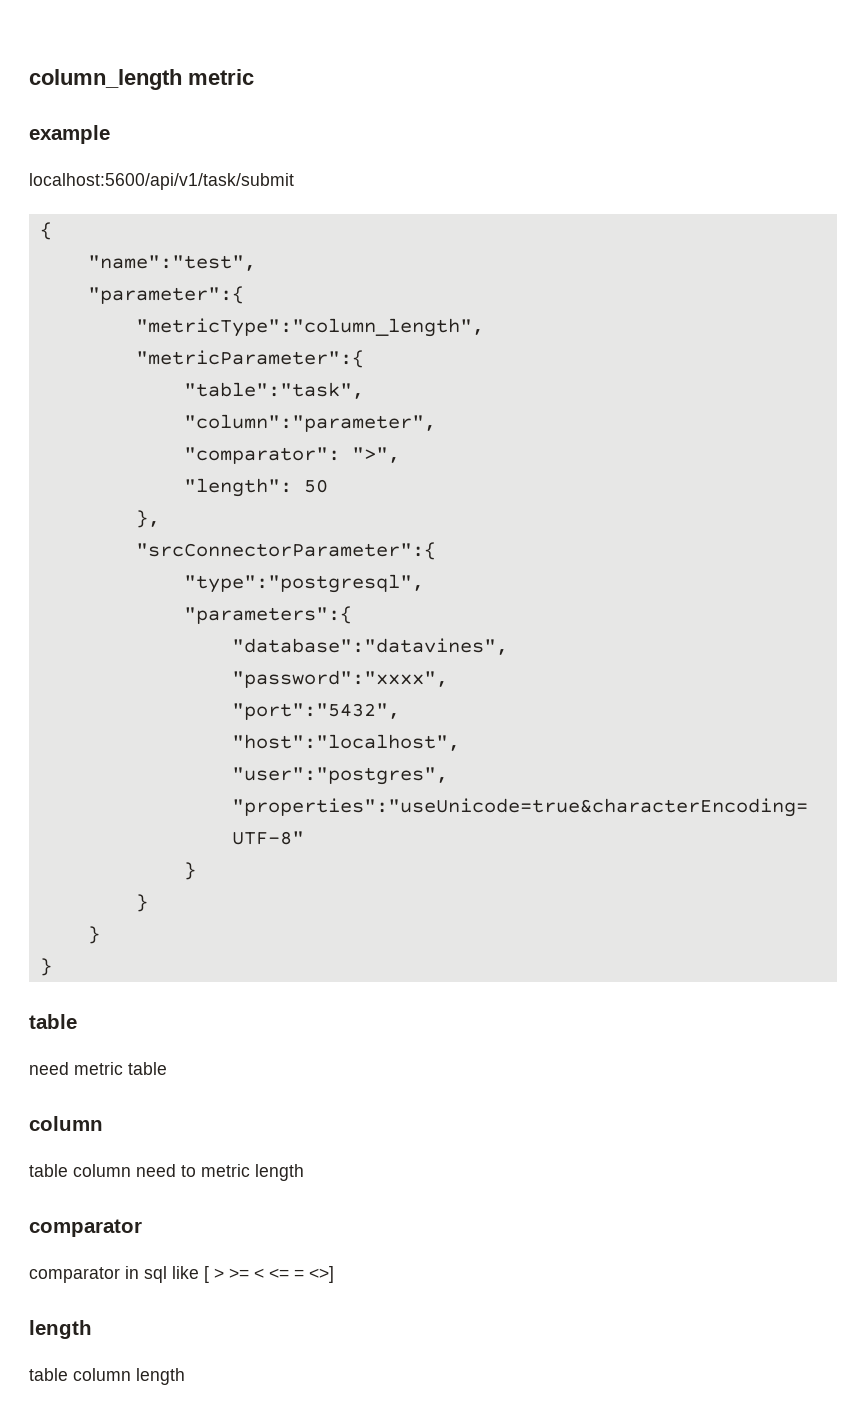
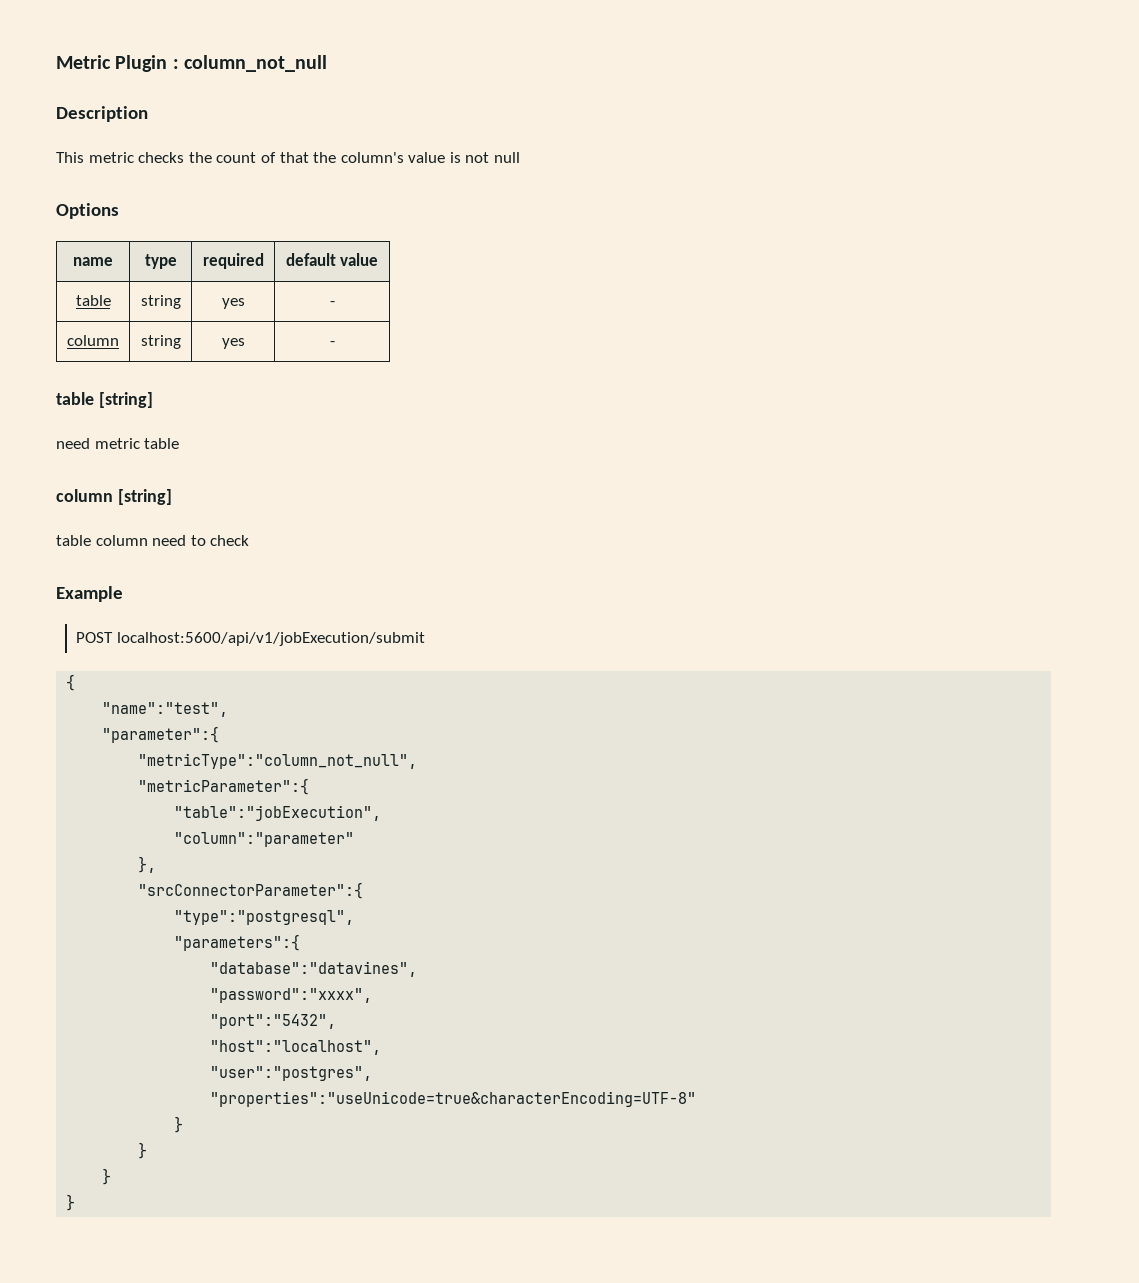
[29,69,254,90] [29,125,110,144] [29,173,294,190] column_length metric // example // localhost:5600/api/v1/task/submit -> [56,55,327,72] [56,106,148,122] [56,152,521,163] [56,203,119,219] [73,257,113,266] [144,254,177,269] [202,253,264,269] [285,253,379,266] [75,295,111,306] [140,295,181,309] [221,298,245,309] [329,301,335,306] [67,335,119,346] [140,335,181,349] [221,338,245,349] [329,341,335,346] [56,392,153,408] [56,438,180,449] [56,489,172,505] [56,535,250,546] [56,586,123,602] [76,632,426,646] Metric Plugin : column_not_null // Description // This metric checks the count of that the column's value is not null // Options // name | type | required | default value // table | string | yes | - // column | string | yes | - // table [string] // need metric table // column [string] // table column need to check // Example // POST localhost:5600/api/v1/jobExecution/submit
[135,318,484,337] "metricType":"column_length", -> [138,753,418,769] "metricType":"column_not_null",
[183,382,364,399] [183,414,436,432] [183,447,400,464] [183,478,328,497] "table":"task", // "column":"parameter", // "comparator": ">", // "length": 50 -> [174,805,382,821] [174,832,355,847] "table":"jobExecution", // "column":"parameter"
[29,1014,77,1029] [29,1062,167,1075] [29,1116,103,1131] [29,1164,304,1181] [29,1219,142,1237] [29,1266,334,1283] [29,1320,92,1339] [29,1368,185,1385] // table // need metric table // column // table column need to metric length // comparator // comparator in sql like [ > >= < <= = <>] // length // table column length -> (76, 1202) none

